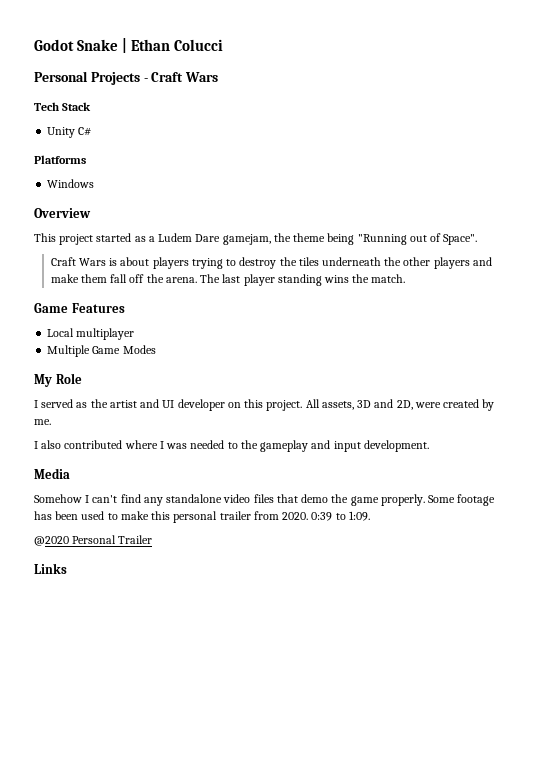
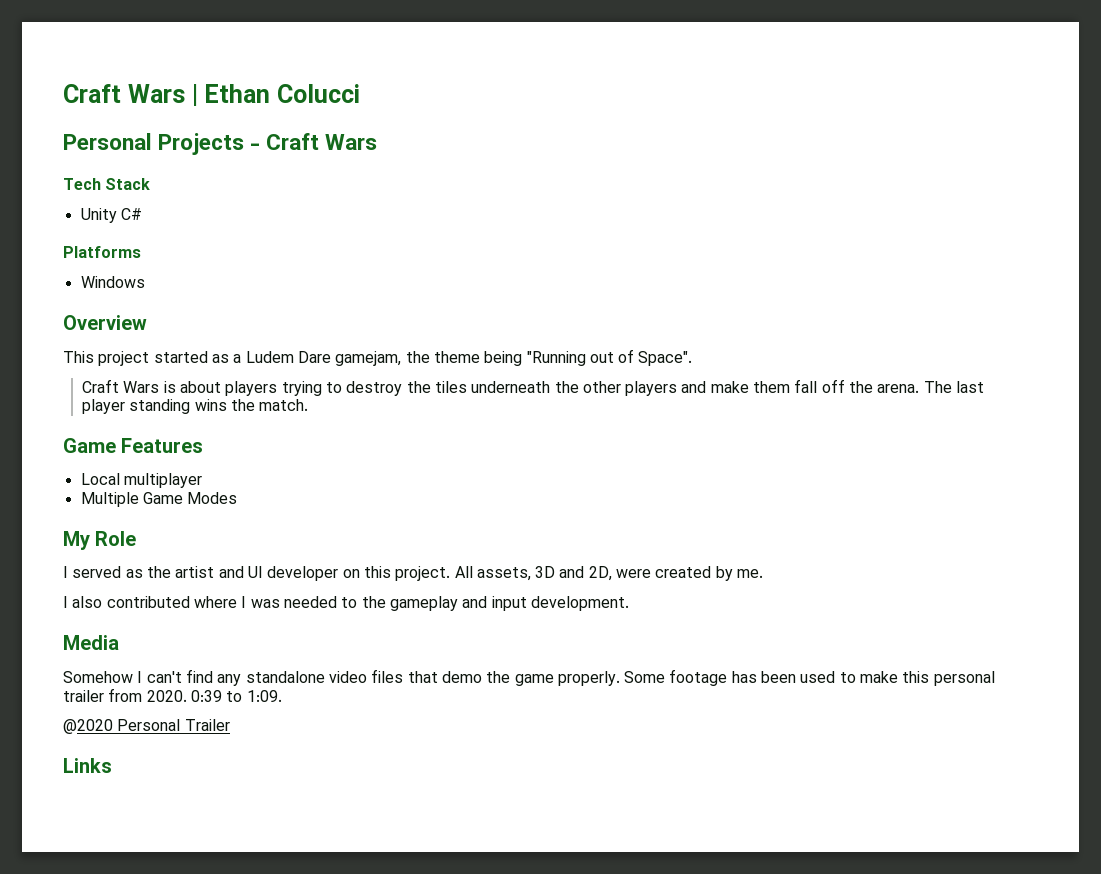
[34,39,118,51] Godot Snake -> [63,84,185,103] Craft Wars

